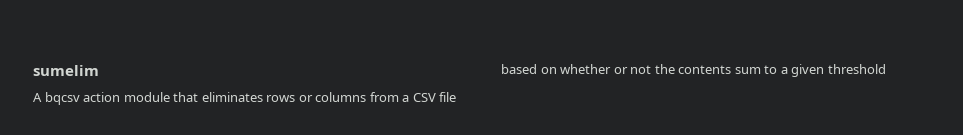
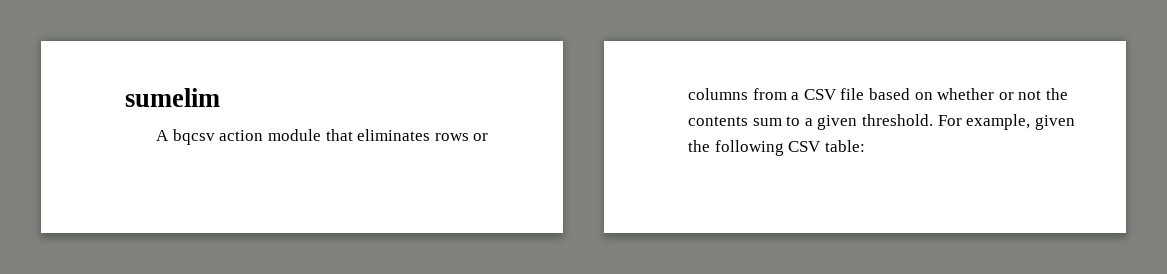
[827,64,886,74] threshold -> [861,114,1075,130] [688,140,865,156] threshold. For example, given the following CSV table:

